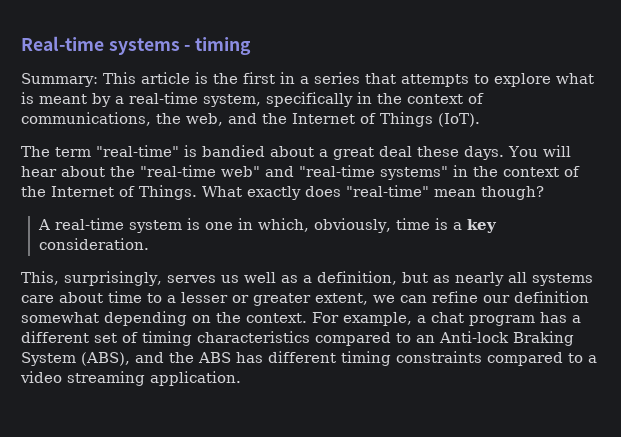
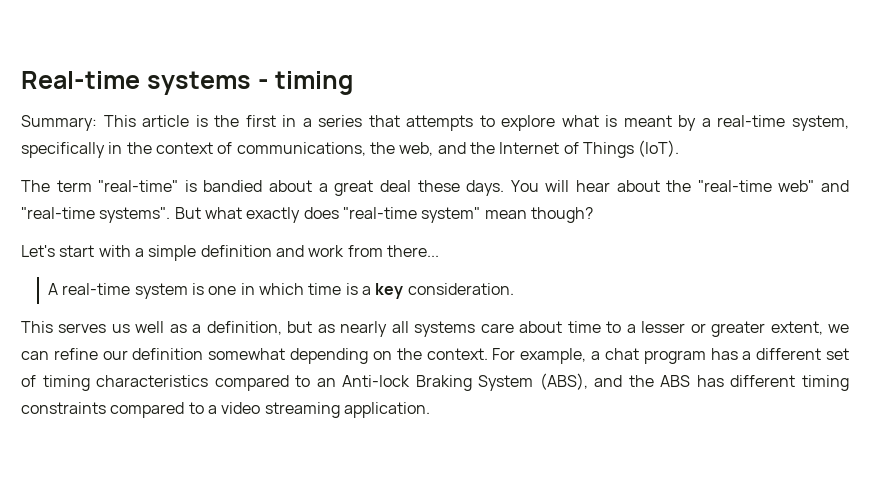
[380,165,580,180] [21,185,544,200] systems" in the context of the Internet of Things. What exactly does "real-time" mean though? -> [99,207,593,223] [21,245,439,261] systems". But what exactly does "real-time system" mean though? // Let's start with a simple definition and work from there...
[257,218,391,233] which, obviously, -> [258,283,304,295] which
[21,271,162,286] This, surprisingly, -> [21,321,53,333] This

